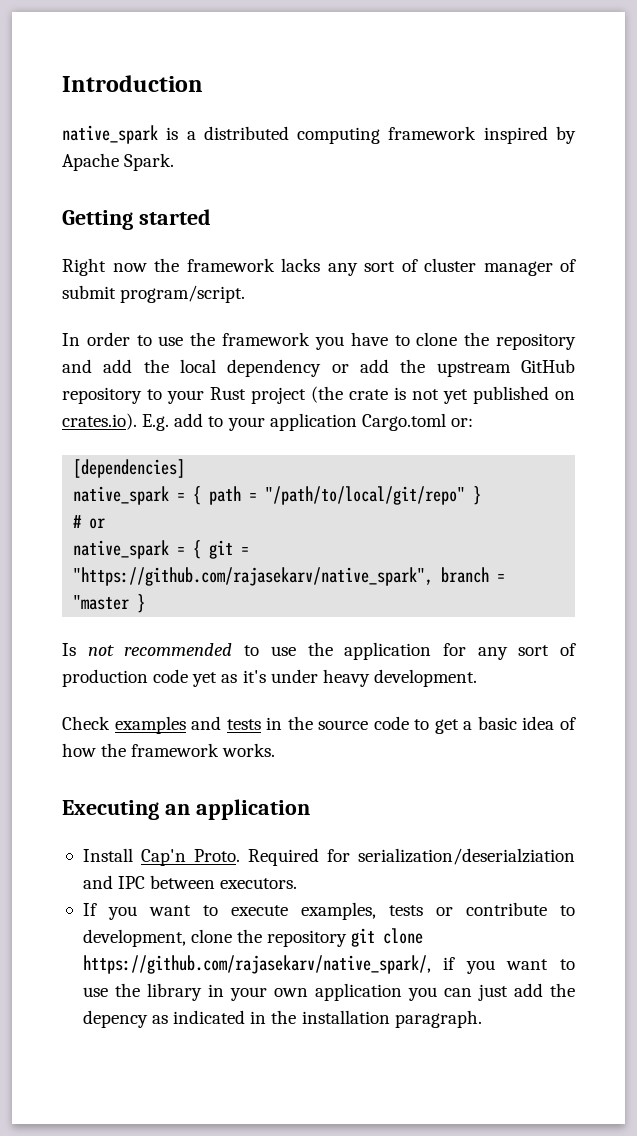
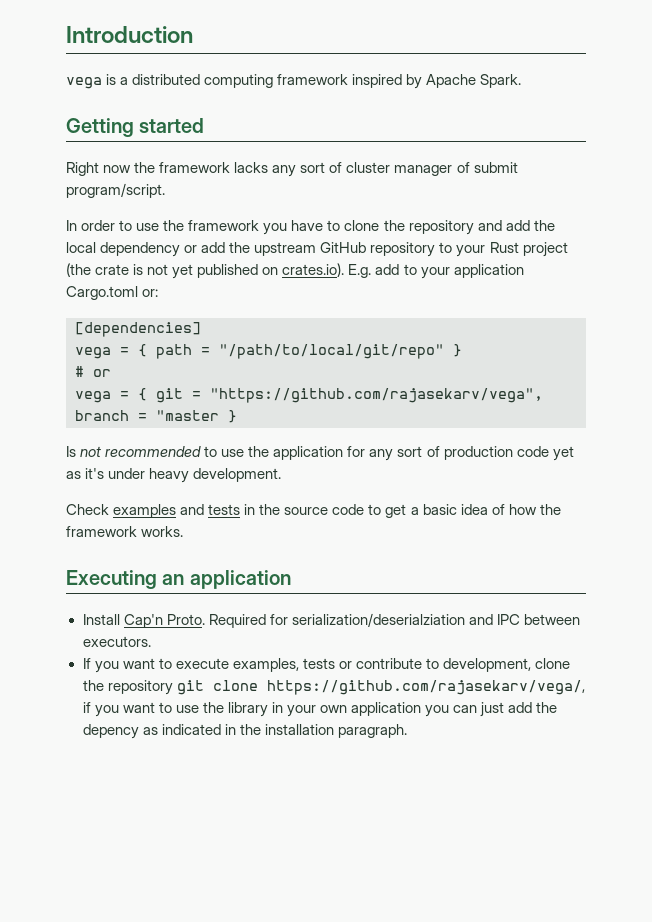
[62,125,158,144] native_spark -> [66,77,102,89] vega
[73,486,170,505] native_spark -> [75,347,111,359] vega
[73,540,170,559] native_spark -> [75,391,111,403] vega
[73,567,434,586] "https://github.com/rajasekarv/native_spark", -> [210,388,543,403] "https://github.com/rajasekarv/vega",
[82,955,431,974] https://github.com/rajasekarv/native_spark/, -> [266,680,585,695] https://github.com/rajasekarv/vega/,

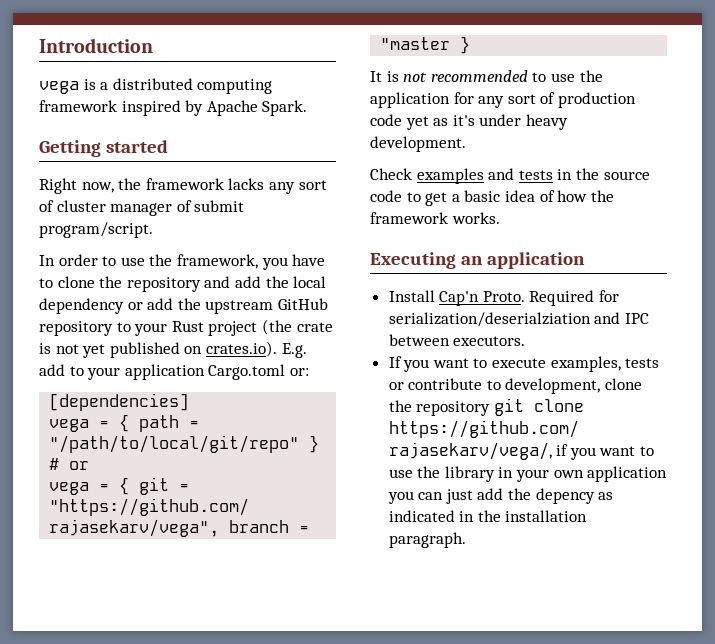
[103,165,132,173] now -> [81,182,114,193] now,
[188,220,260,231] framework -> [176,254,258,269] framework,
[66,446,76,457] Is -> [370,71,399,82] It is

